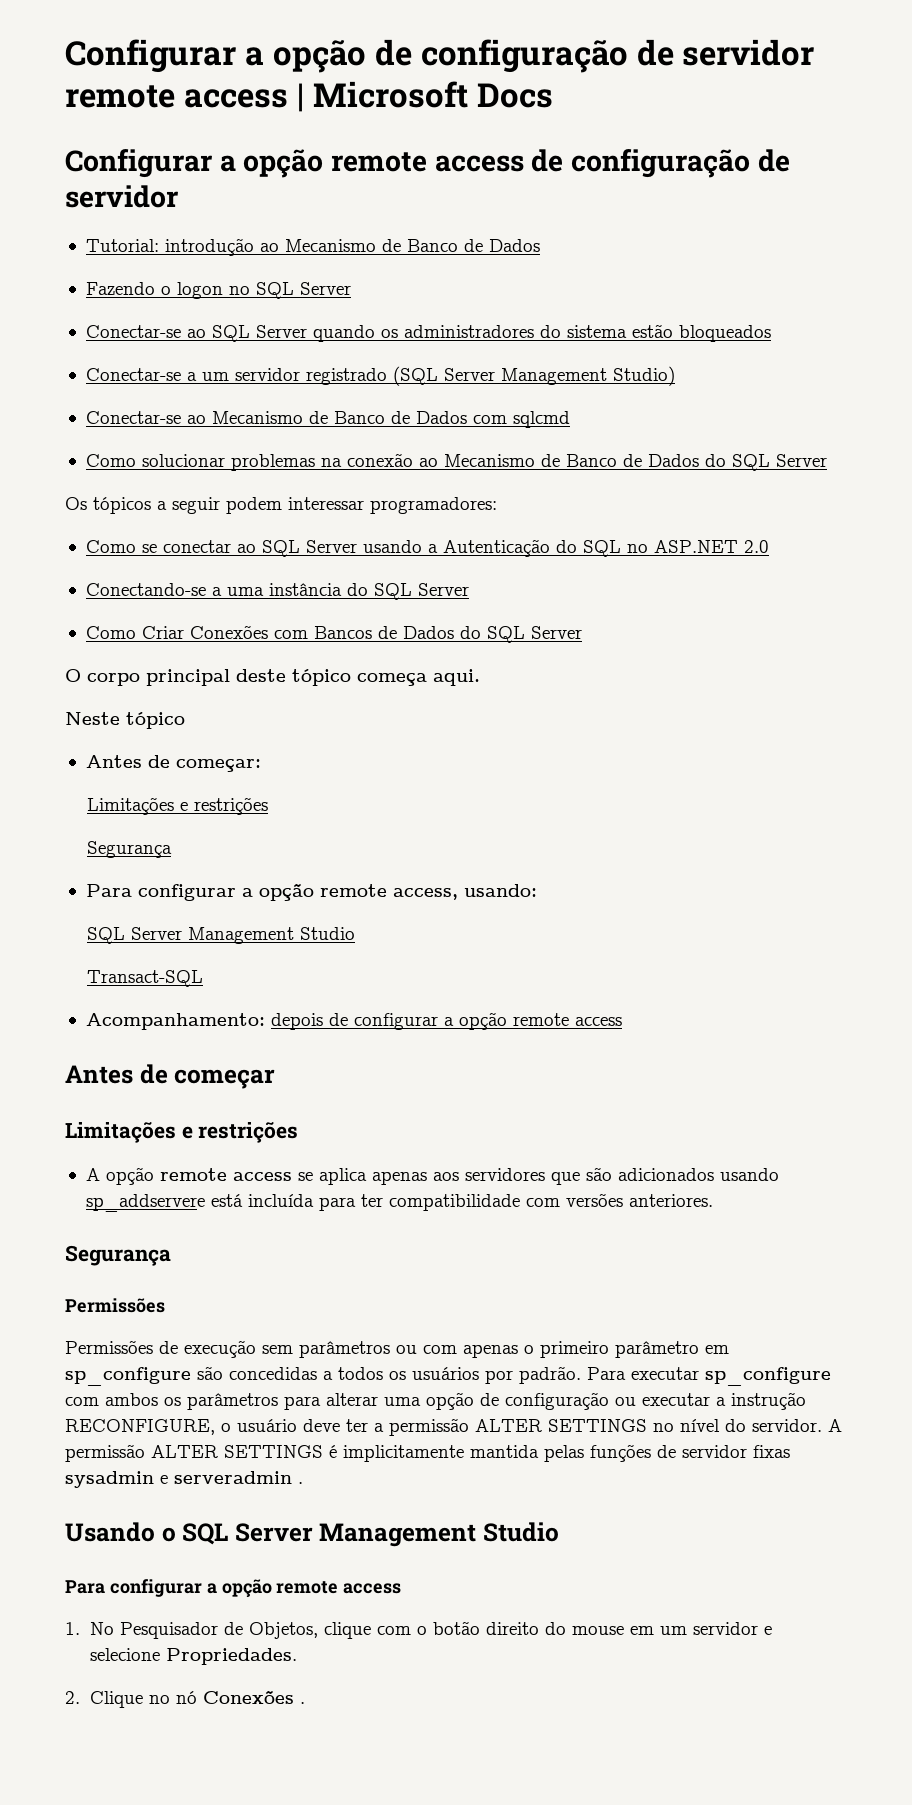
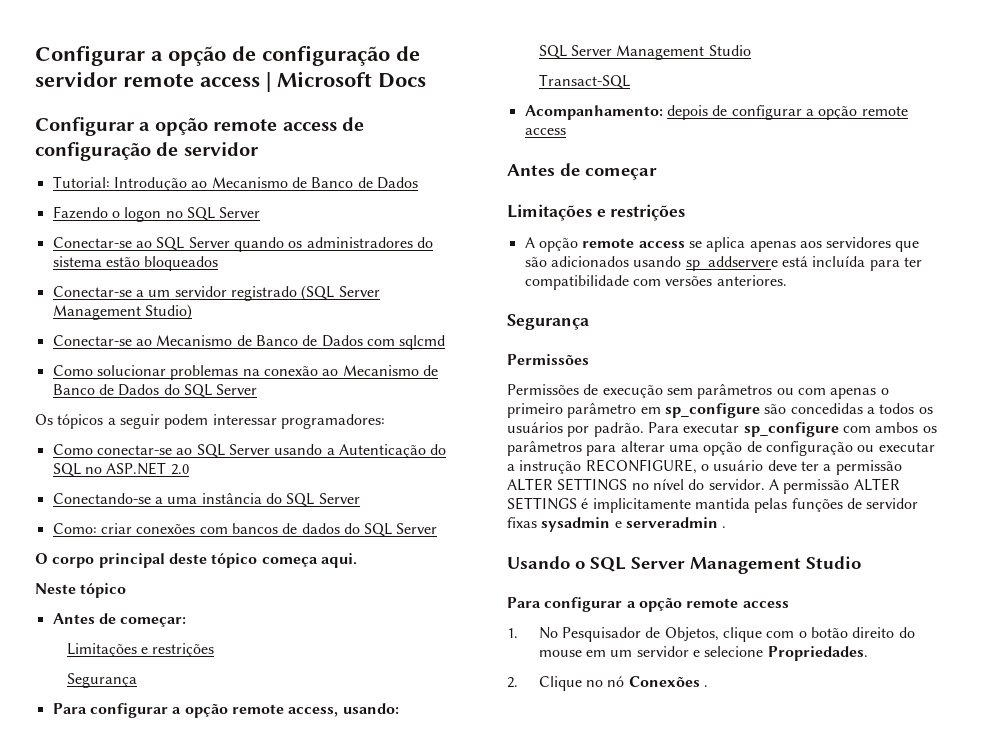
[164,238,254,256] introdução -> [113,177,187,191] Introdução
[141,540,231,553] se conectar -> [96,445,172,455] conectar-se
[85,625,454,639] Como Criar Conexões com Bancos de Dados -> [52,523,340,534] Como: criar conexões com bancos de dados

